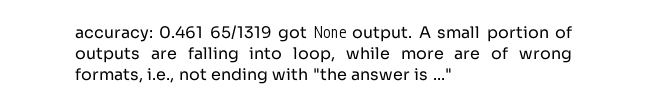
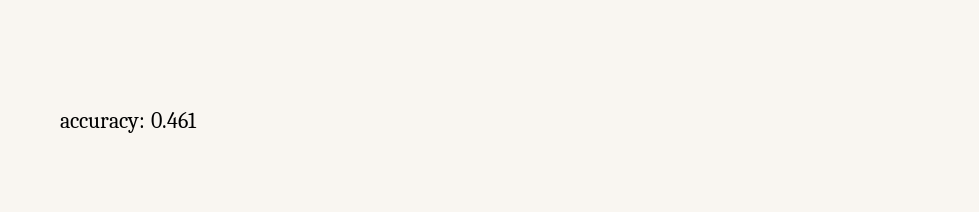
[209,25,573,42] [75,47,572,63] [75,68,452,84] 65/1319 got None output. A small portion of outputs are falling into loop, while more are of wrong formats, i.e., not ending with "the answer is ..." -> (197, 120) none

